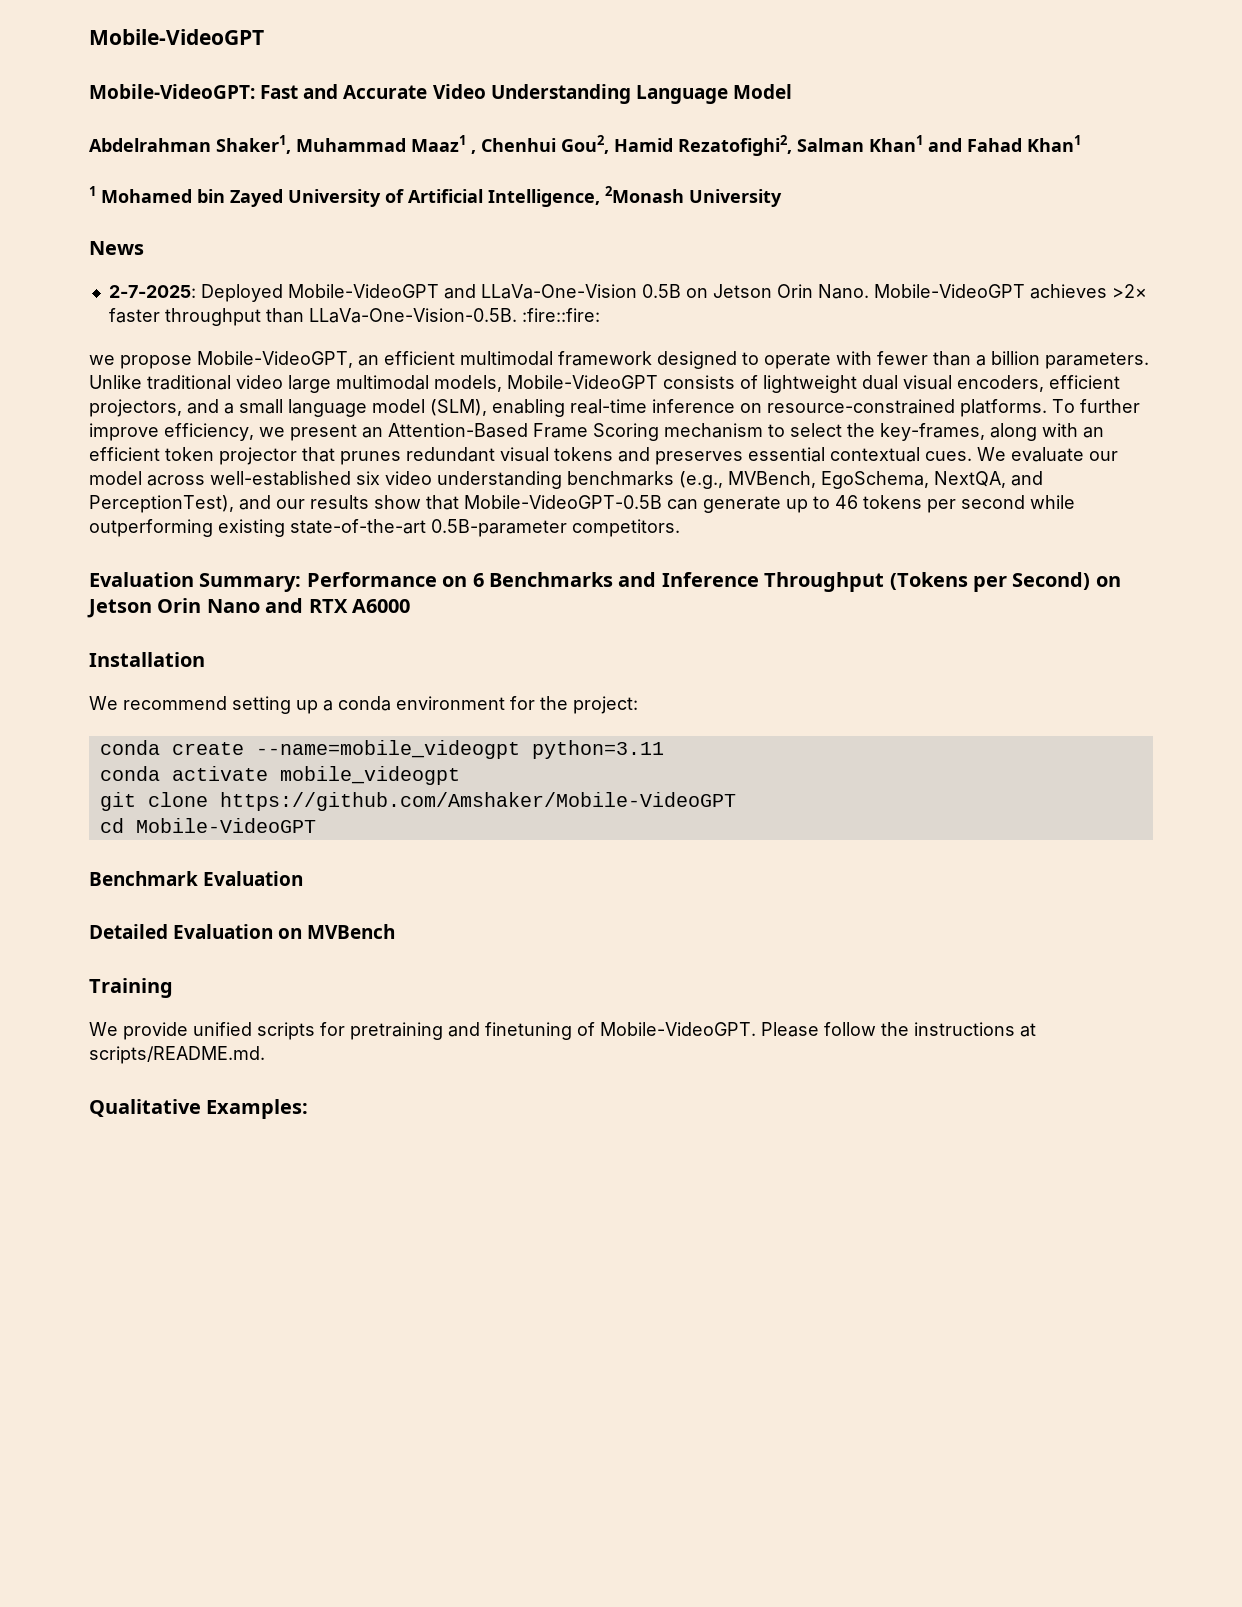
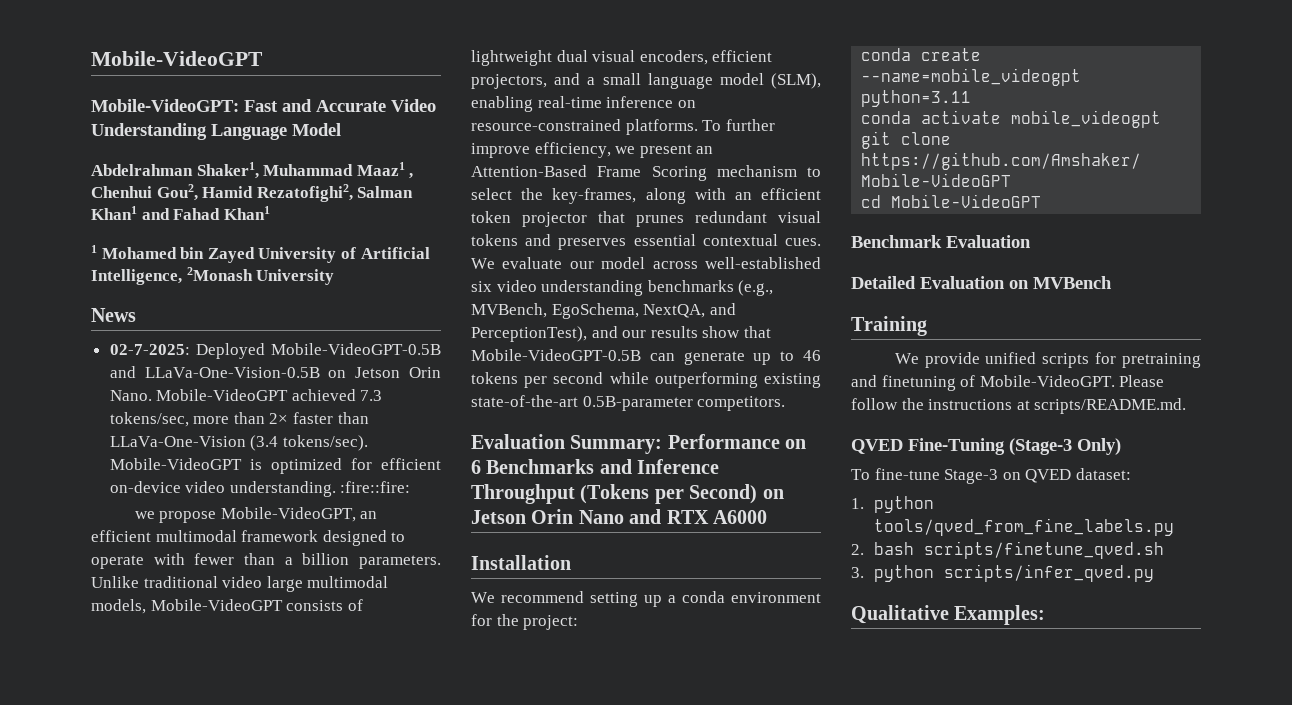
[108,284,681,302] 2-7-2025: Deployed Mobile-VideoGPT and LLaVa-One-Vision 0.5B -> [109,343,441,359] [109,366,320,378] 02-7-2025: Deployed Mobile-VideoGPT-0.5B and LLaVa-One-Vision-0.5B
[1029,284,1147,299] [108,308,517,326] achieves >2× faster throughput than LLaVa-One-Vision-0.5B. -> [291,389,383,401] [109,412,369,427] [109,435,368,451] [109,458,441,474] [109,481,336,497] achieved 7.3 tokens/sec, more than 2× faster than LLaVa-One-Vision (3.4 tokens/sec). Mobile-VideoGPT is optimized for efficient on-device video understanding.
(265, 1055) none -> [851,438,1121,455] [851,468,1131,484] [851,496,935,513] [874,518,1175,536] [851,541,1165,559] [851,564,1155,582] // QVED Fine-Tuning (Stage-3 Only) // To fine-tune Stage-3 on QVED dataset: // 1. python tools/qved_from_fine_labels.py // 2. bash scripts/finetune_qved.sh // 3. python scripts/infer_qved.py

